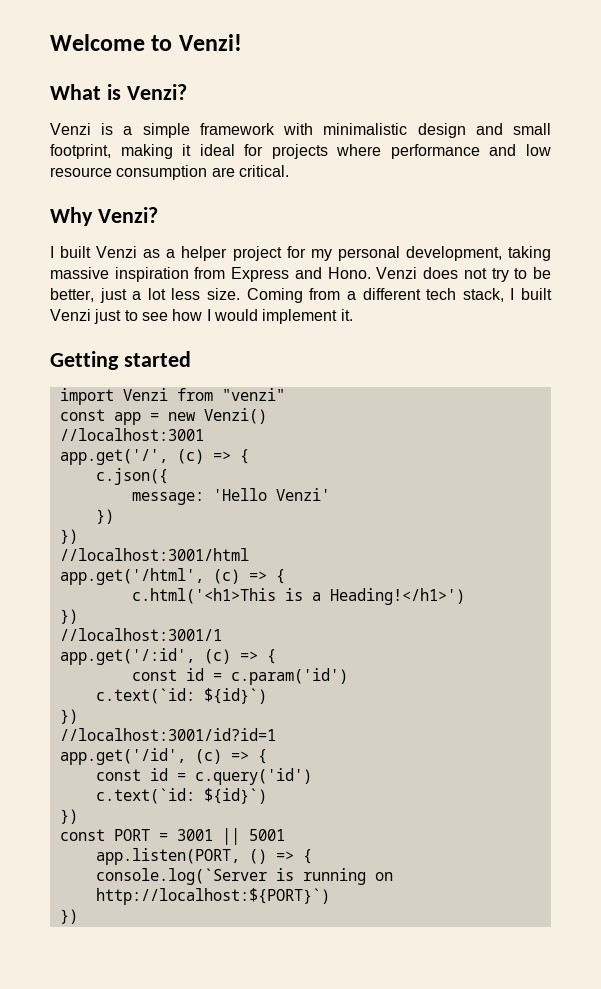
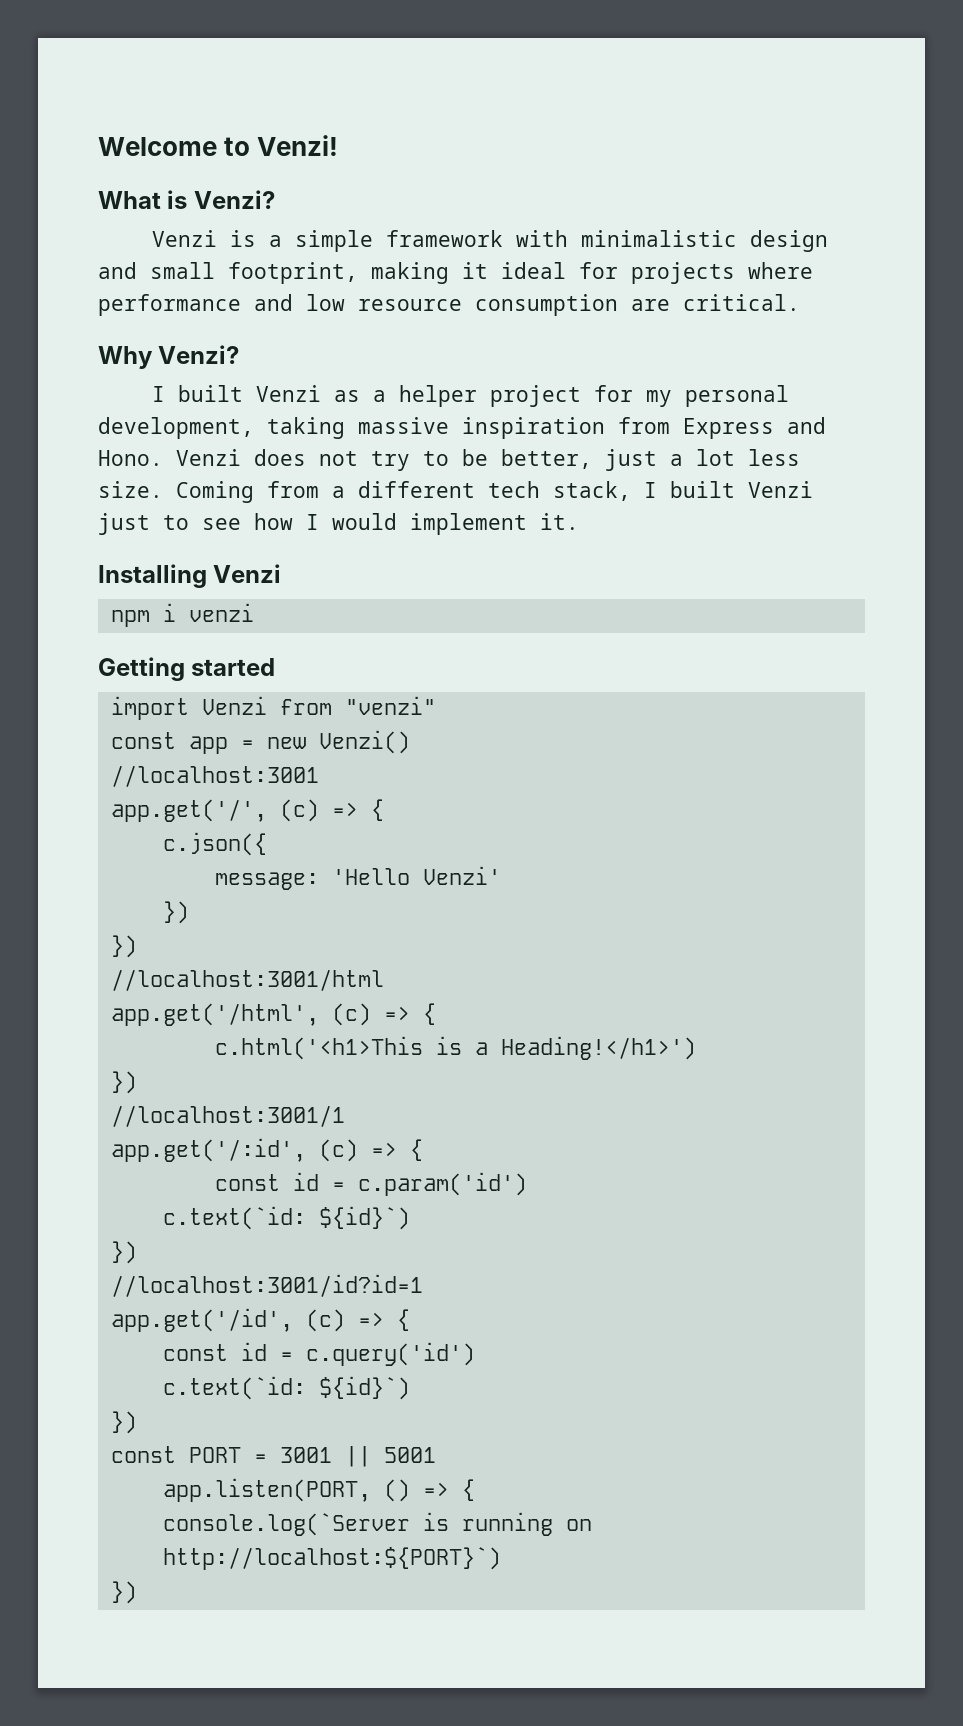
(353, 315) none -> [98,564,282,588] [110,603,254,627] // Installing Venzi // npm i venzi

